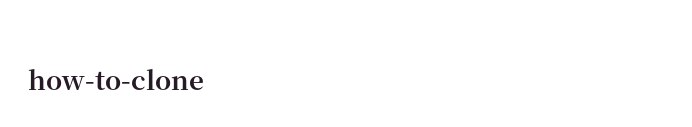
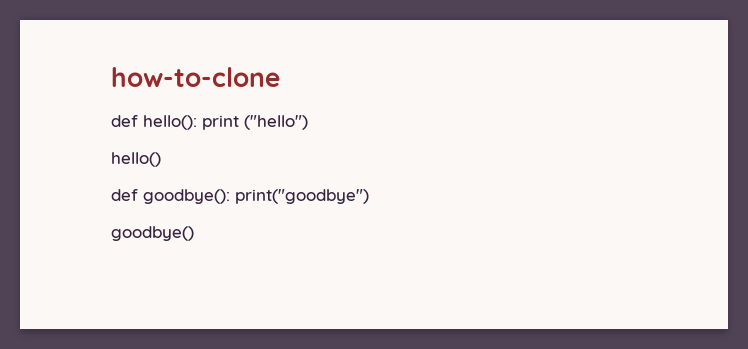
(204, 79) none -> [111,115,308,130] [111,152,161,167] [111,189,369,204] [111,226,194,241] // def hello(): print ("hello") // hello() // def goodbye(): print("goodbye") // goodbye()

